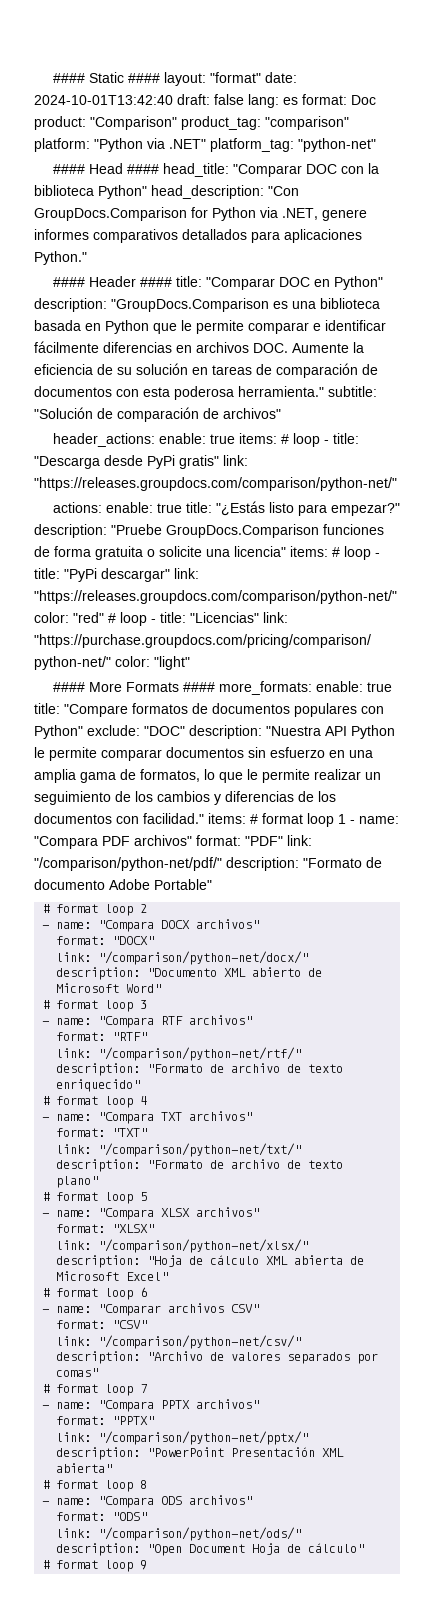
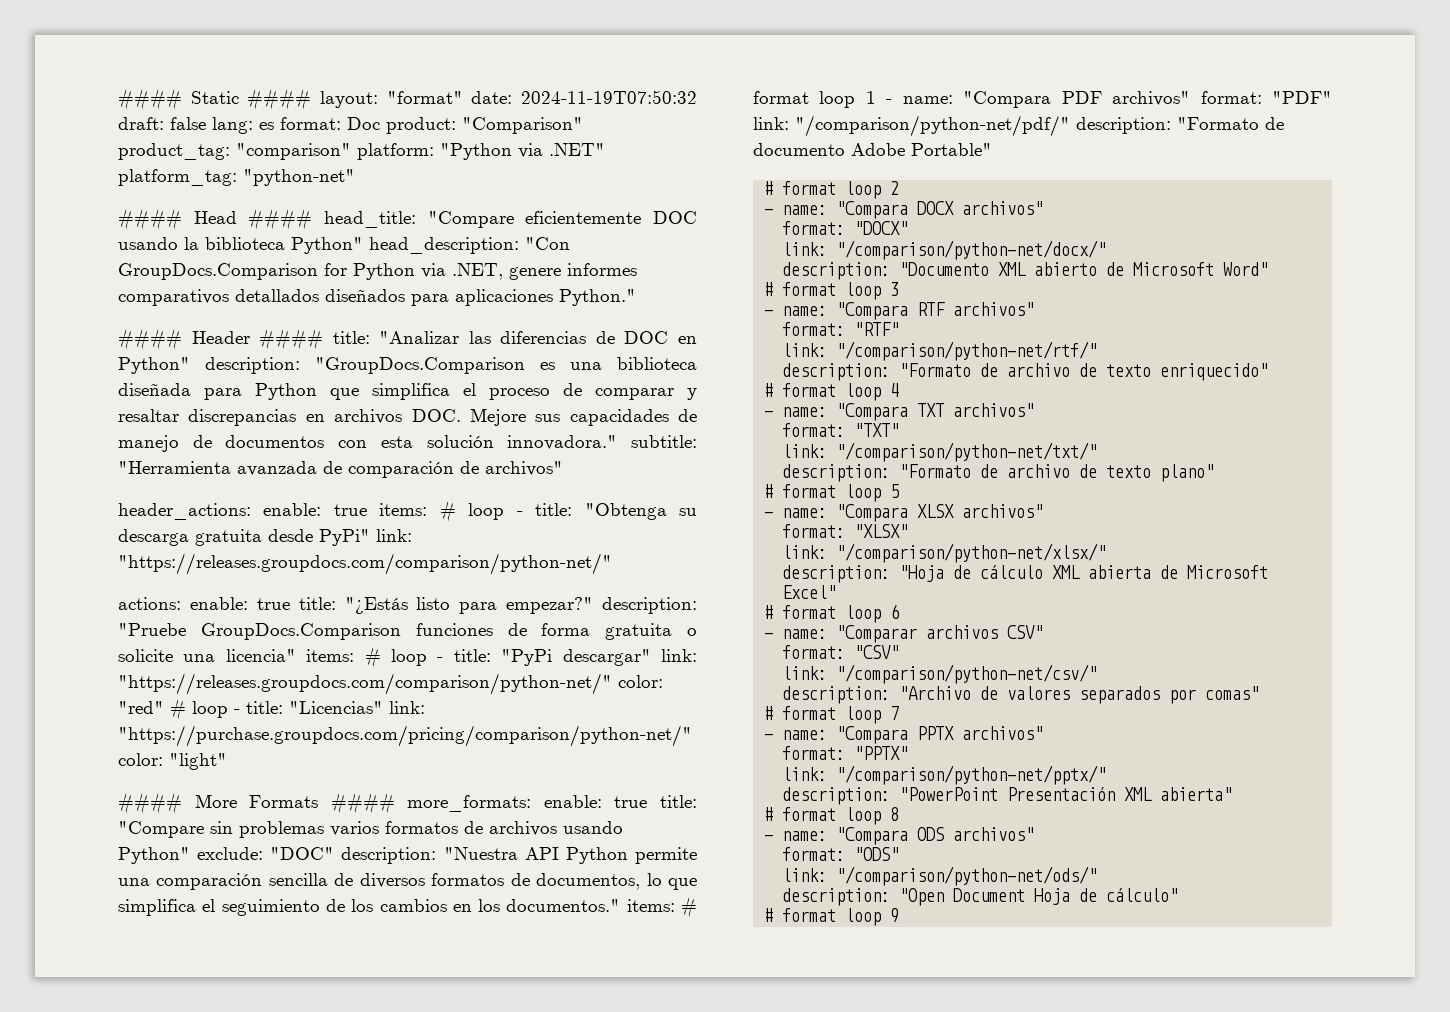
[34,95,173,105] 2024-10-01T13:42:40 -> [521,90,697,104] 2024-11-19T07:50:32
[232,164,364,177] "Comparar DOC con -> [427,211,697,228] [118,237,178,250] "Compare eficientemente DOC usando
(247, 234) none -> [325,289,405,302] diseñados
[205,277,275,290] "Comparar -> [379,331,615,344] "Analizar las diferencias de
[34,320,386,334] [34,341,364,353] [34,363,378,378] [34,386,377,400] [34,407,93,419] basada en Python que le permite comparar e identificar fácilmente diferencias en archivos DOC. Aumente la eficiencia de su solución en tareas de comparación de documentos con esta poderosa herramienta." subtitle: "Solución -> [118,383,697,400] [118,408,697,426] [118,435,697,452] [118,461,317,476] diseñada para Python que simplifica el proceso de comparar y resaltar discrepancias en archivos DOC. Mejore sus capacidades de manejo de documentos con esta solución innovadora." subtitle: "Herramienta avanzada
[34,455,219,469] "Descarga desde PyPi gratis" -> [584,503,698,520] [118,529,370,546] "Obtenga su descarga gratuita desde PyPi"
[132,703,384,717] formatos de documentos populares con -> [210,821,623,838] sin problemas varios formatos de archivos usando
[34,747,373,761] [34,769,381,783] [34,791,336,805] [34,813,204,824] le permite comparar documentos sin esfuerzo en una amplia gama de formatos, lo que le permite realizar un seguimiento de los cambios y diferencias de los documentos con facilidad." -> [635,847,698,864] [118,873,698,890] [118,899,621,916] permite una comparación sencilla de diversos formatos de documentos, lo que simplifica el seguimiento de los cambios en los documentos."

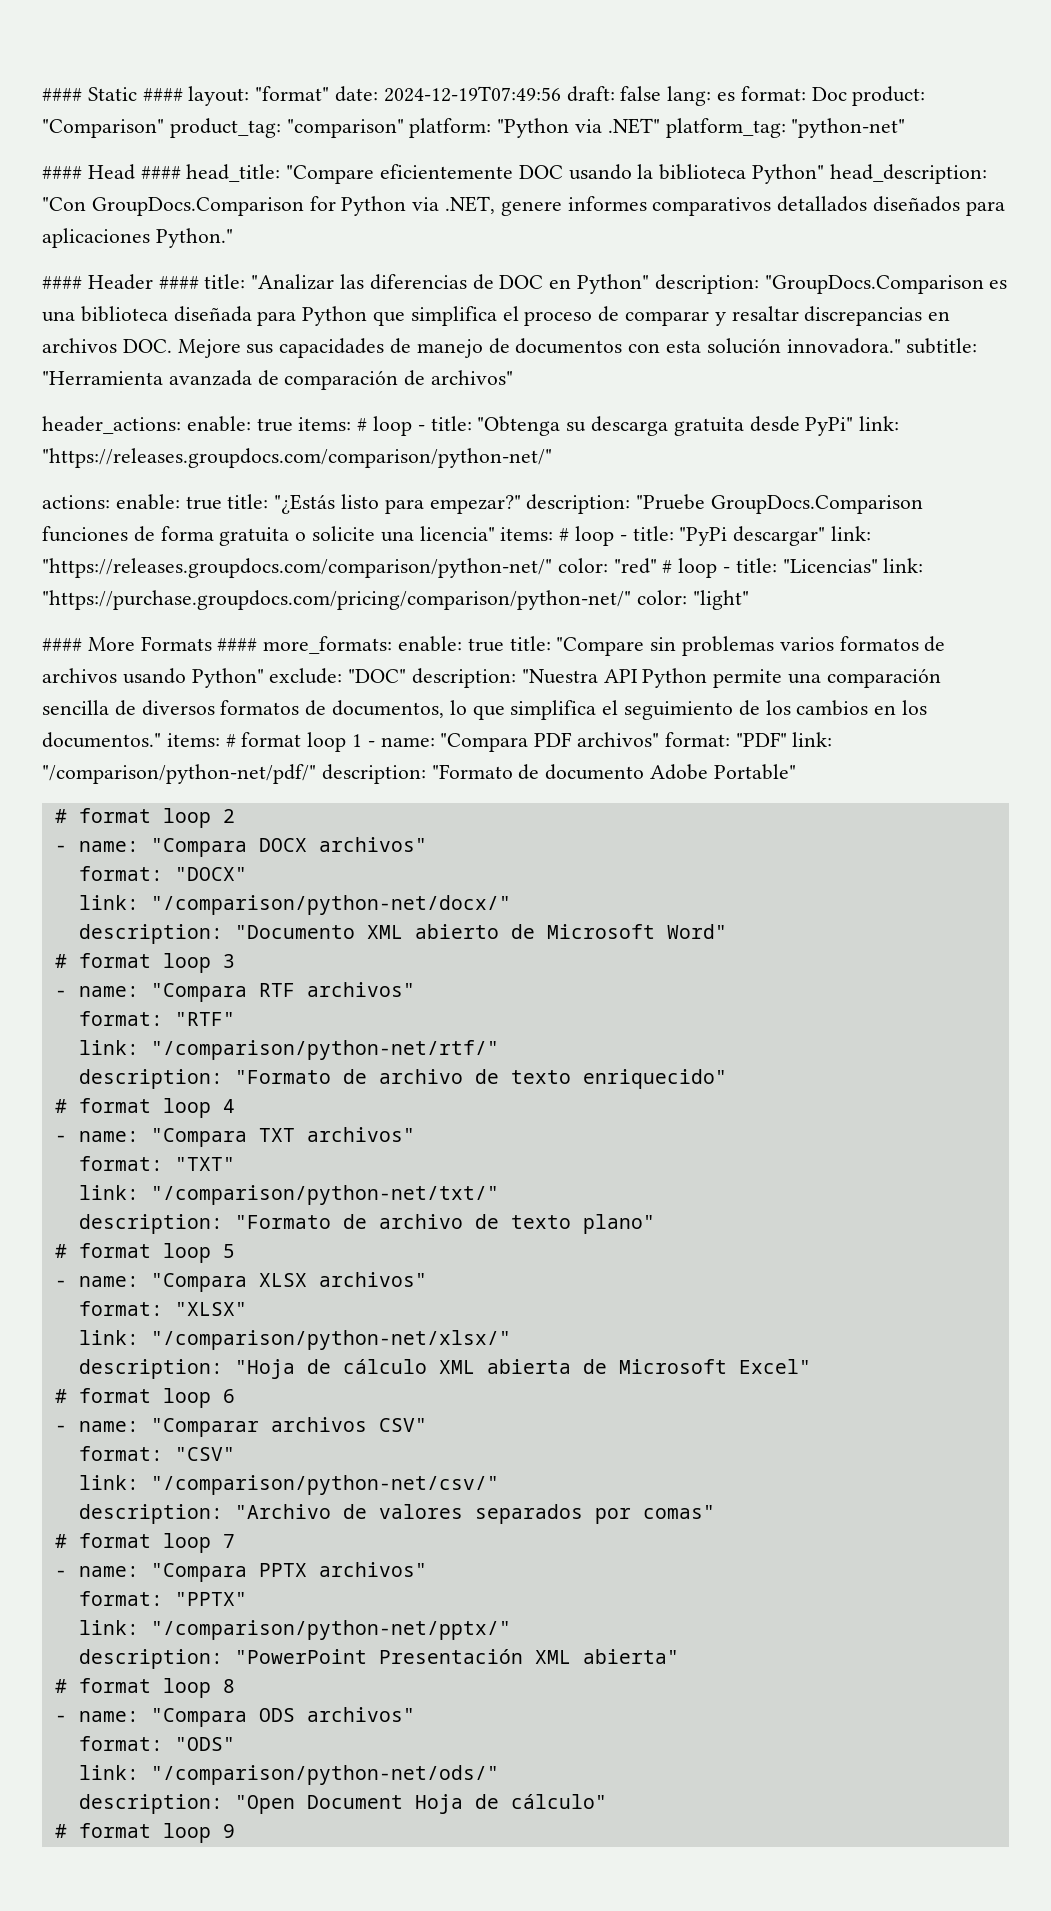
[521,90,697,104] 2024-11-19T07:50:32 -> [383,86,561,102] 2024-12-19T07:49:56

